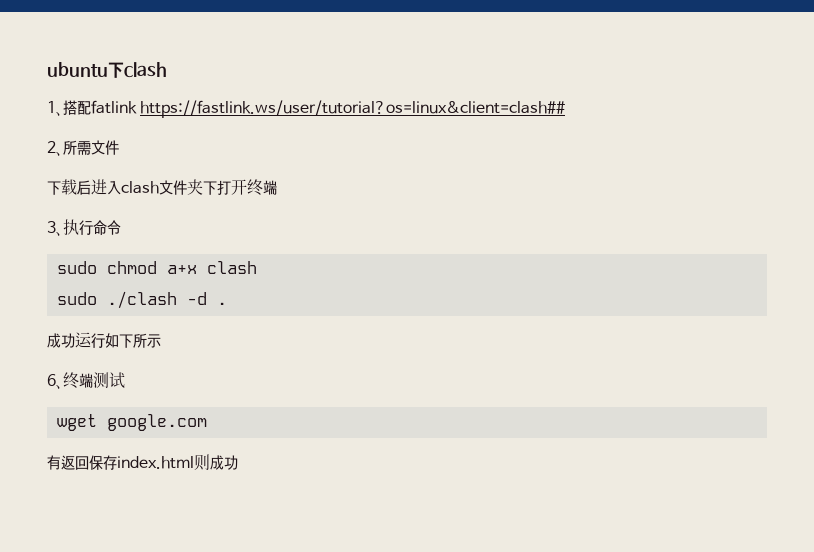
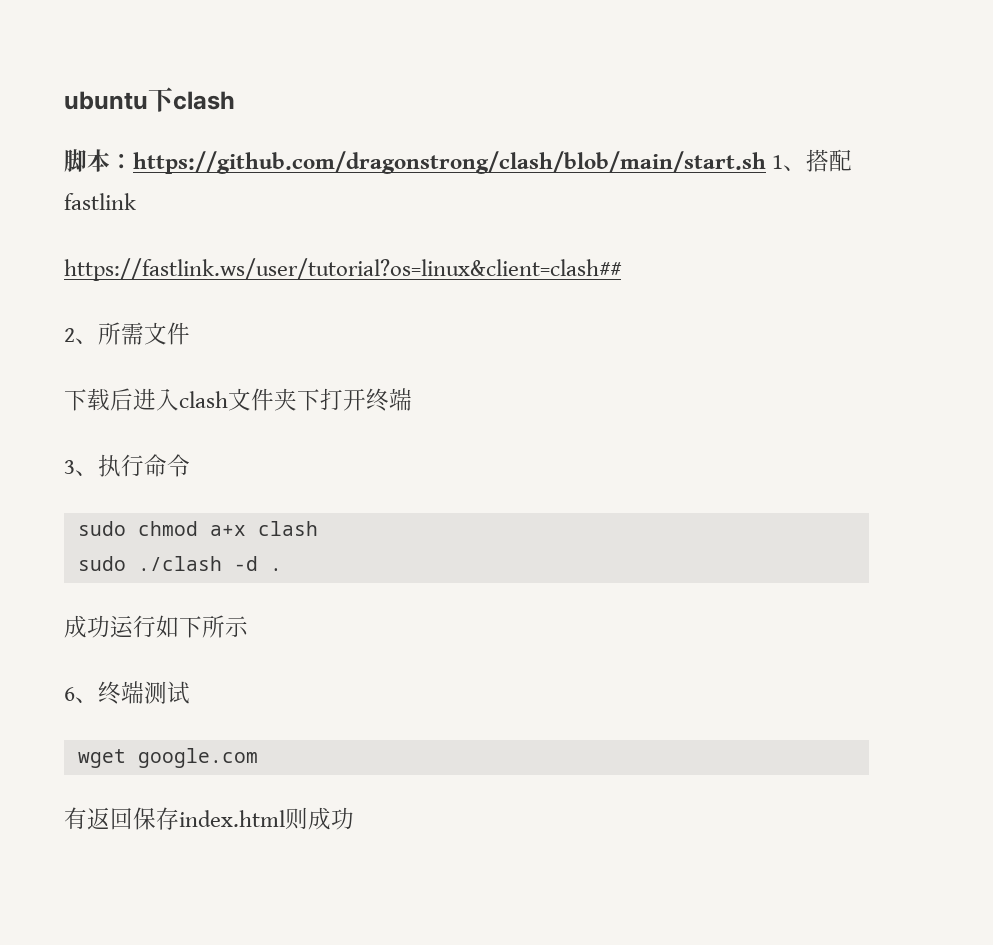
(167, 70) none -> [64,149,766,174] 脚本：https://github.com/dragonstrong/clash/blob/main/start.sh
[91,100,137,114] fatlink -> [64,193,136,210] fastlink //

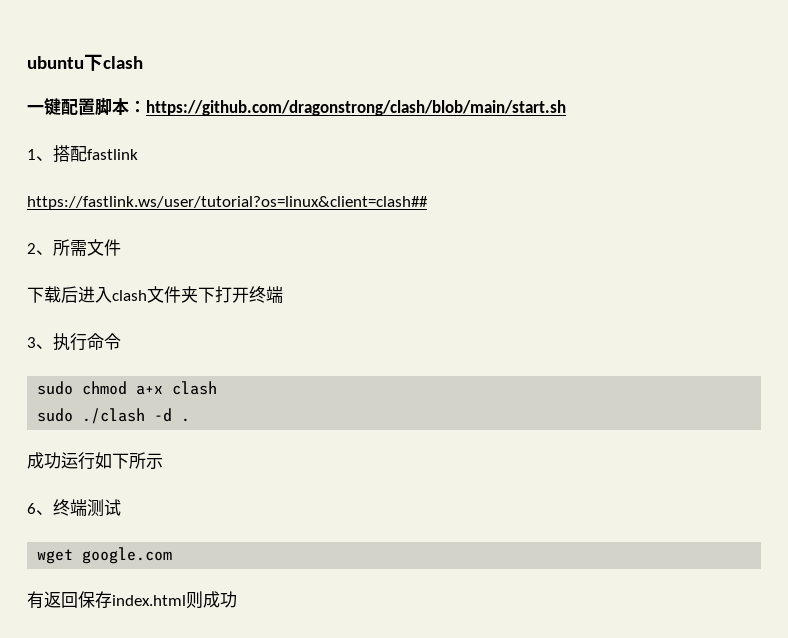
(235, 100) none -> [27,98,95,116] 一键配置
(766, 162) none -> (566, 108) //

